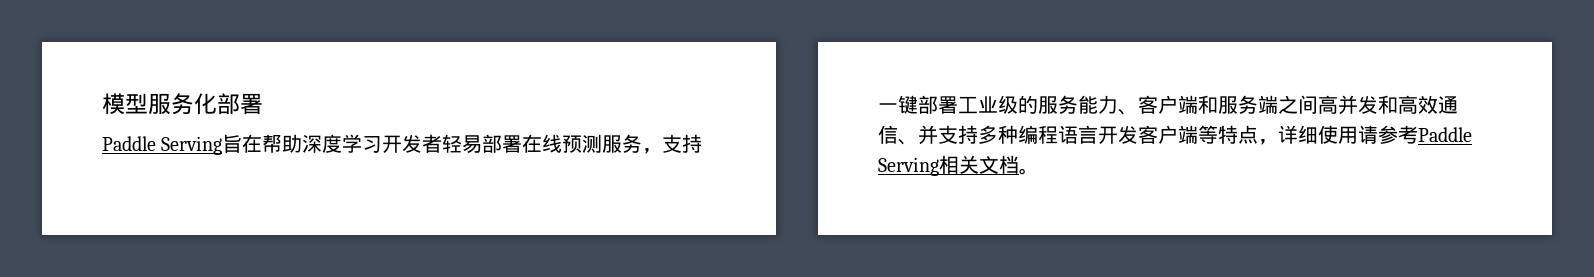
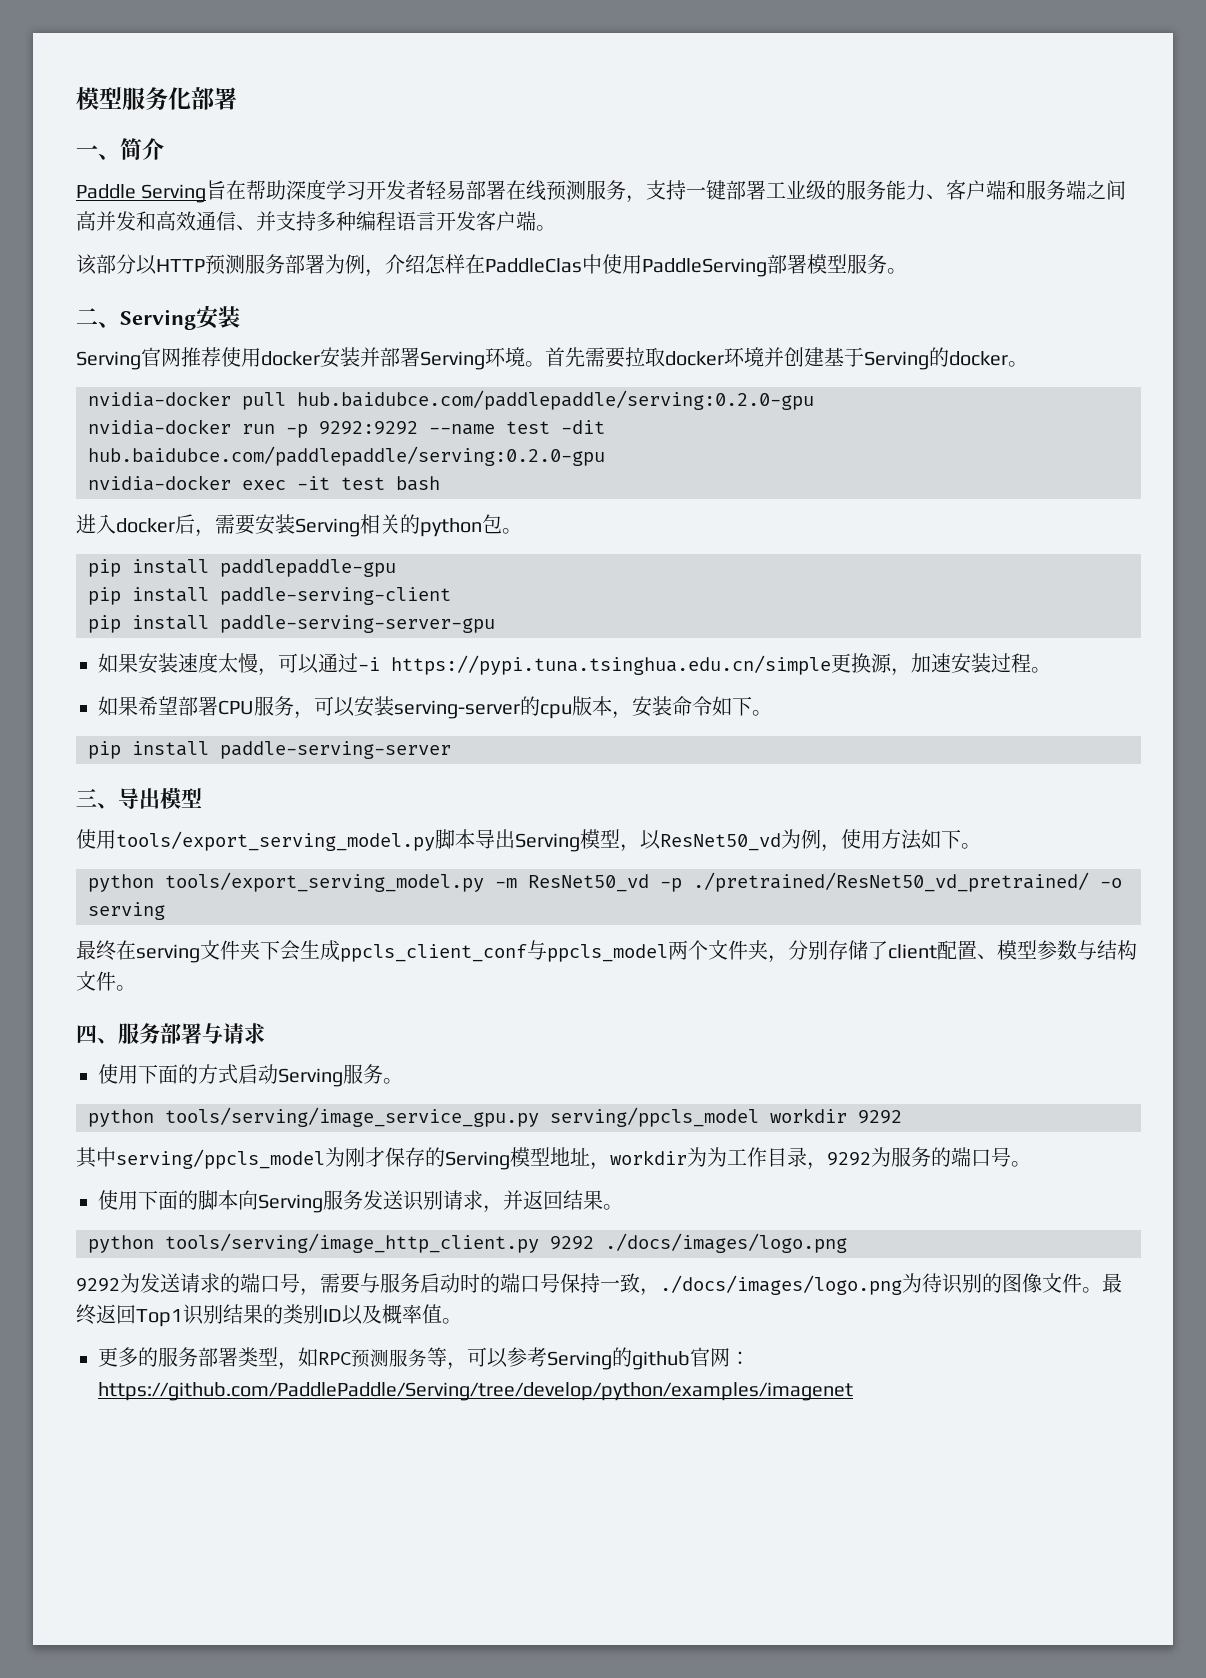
(263, 104) none -> [76,138,164,160] // 一、简介
[1198,125,1472,145] [878,155,1039,176] 等特点，详细使用请参考Paddle Serving相关文档。 -> [536,225,556,231] [76,254,907,277] [76,305,240,330] [76,347,1028,370] [88,390,814,410] [88,419,605,438] [88,446,605,466] [88,475,440,491] [76,514,522,537] [88,559,396,577] [88,587,451,605] [88,615,495,633] [98,652,1051,676] [98,696,772,719] [88,741,451,759] [76,788,202,809] [76,829,981,852] [88,872,1122,892] [88,902,165,920] [76,940,1137,963] [76,971,136,991] [76,1023,265,1044] [98,1064,403,1087] [88,1107,902,1127] [76,1147,1031,1170] [98,1190,623,1213] [88,1233,847,1253] [76,1273,1122,1296] [76,1304,462,1327] [98,1347,750,1370] [98,1382,853,1401] 。 // 该部分以HTTP预测服务部署为例，介绍怎样在PaddleClas中使用PaddleServing部署模型服务。 // 二、Serving安装 // Serving官网推荐使用docker安装并部署Serving环境。首先需要拉取docker环境并创建基于Serving的docker。 // nvidia-docker pull hub.baidubce.com/paddlepaddle/serving:0.2.0-gpu // nvidia-docker run -p 9292:9292 --name test -dit hub.baidubce.com/paddlepaddle/serving:0.2.0-gpu // nvidia-docker exec -it test bash // 进入docker后，需要安装Serving相关的python包。 // pip install paddlepaddle-gpu // pip install paddle-serving-client // pip install paddle-serving-server-gpu // 如果安装速度太慢，可以通过-i https://pypi.tuna.tsinghua.edu.cn/simple更换源，加速安装过程。 // 如果希望部署CPU服务，可以安装serving-server的cpu版本，安装命令如下。 // pip install paddle-serving-server // 三、导出模型 // 使用tools/export_serving_model.py脚本导出Serving模型，以ResNet50_vd为例，使用方法如下。 // python tools/export_serving_model.py -m ResNet50_vd -p ./pretrained/ResNet50_vd_pretrained/ -o serving // 最终在serving文件夹下会生成ppcls_client_conf与ppcls_model两个文件夹，分别存储了client配置、模型参数与结构文件。 // 四、服务部署与请求 // 使用下面的方式启动Serving服务。 // python tools/serving/image_service_gpu.py serving/ppcls_model workdir 9292 // 其中serving/ppcls_model为刚才保存的Serving模型地址，workdir为为工作目录，9292为服务的端口号。 // 使用下面的脚本向Serving服务发送识别请求，并返回结果。 // python tools/serving/image_http_client.py 9292 ./docs/images/logo.png // 9292为发送请求的端口号，需要与服务启动时的端口号保持一致，./docs/images/logo.png为待识别的图像文件。最终返回Top1识别结果的类别ID以及概率值。 // 更多的服务部署类型，如RPC预测服务等，可以参考Serving的github官网：https://github.com/PaddlePaddle/Serving/tree/develop/python/examples/imagenet

